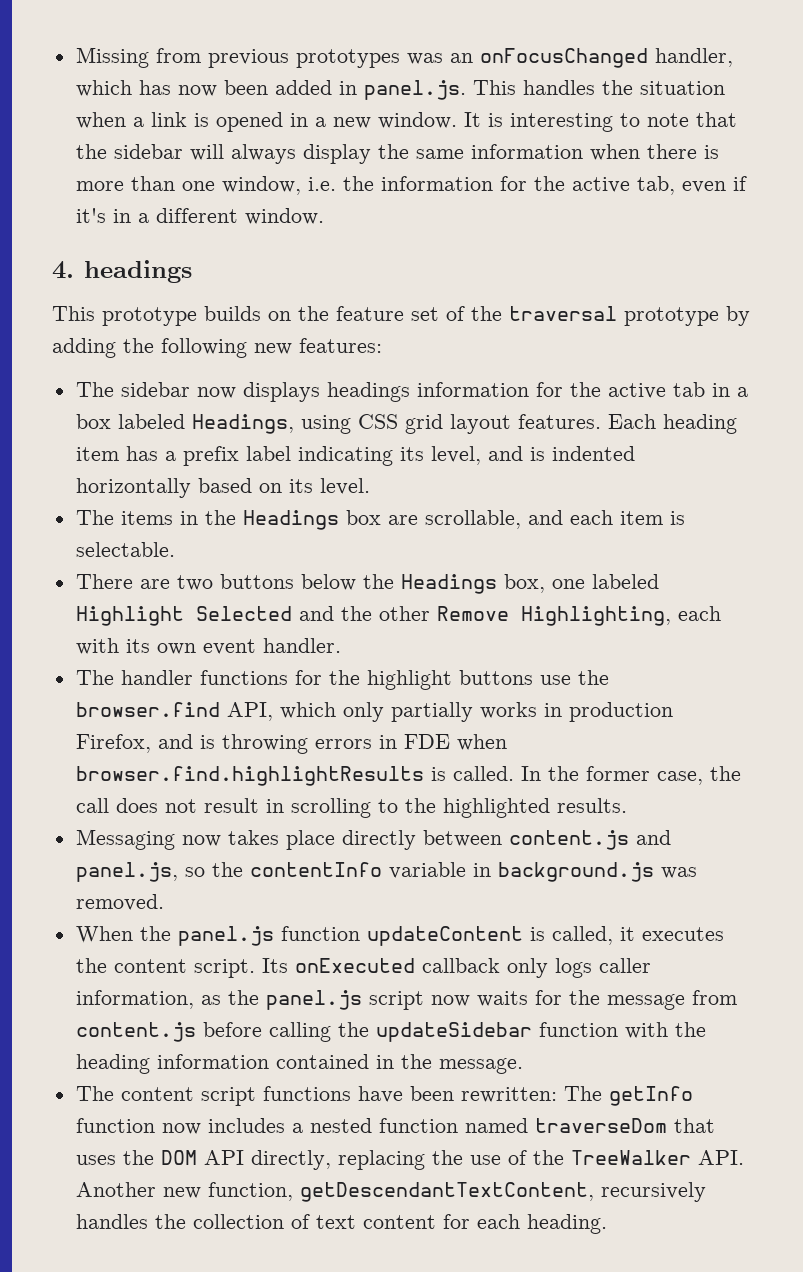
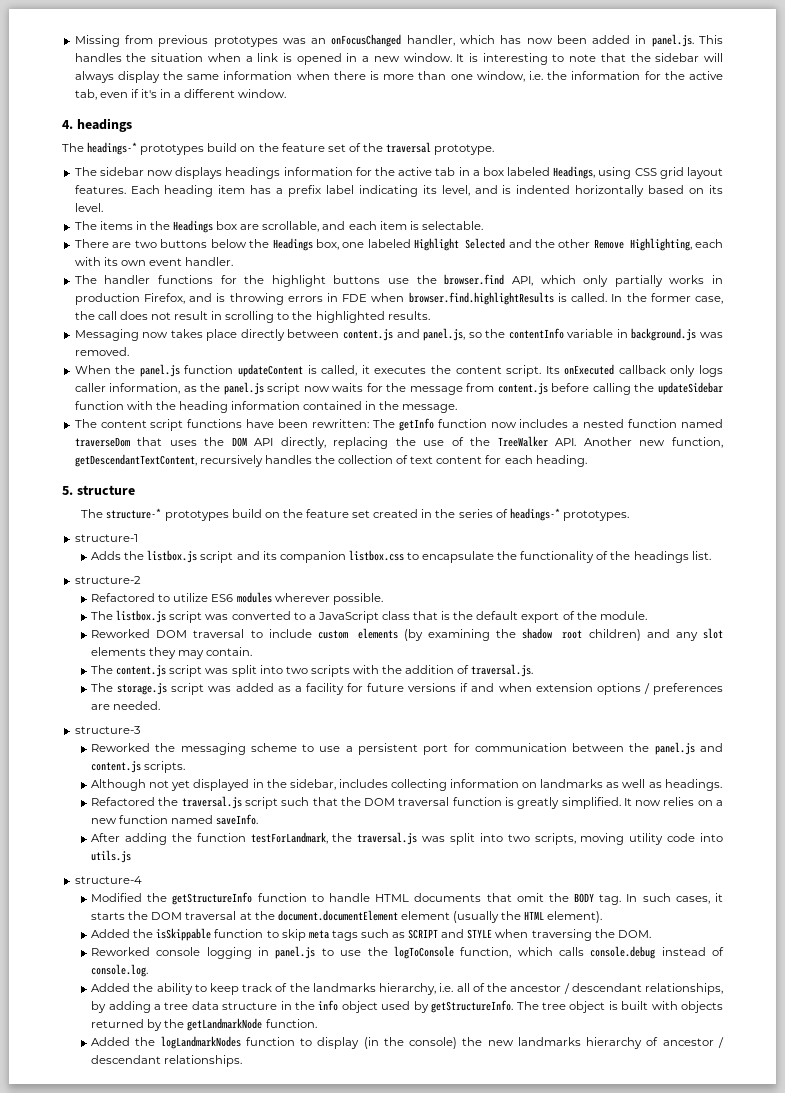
[52,306,261,326] This prototype builds -> [62,142,238,155] The headings-* prototypes build
[624,306,750,326] [52,338,382,358] prototype by adding the following new features: -> [434,144,495,155] prototype.
(607, 1224) none -> [62,485,135,495] [81,508,629,521] [74,534,138,542] [91,550,711,563] [74,576,141,584] [91,592,383,605] [91,610,647,623] [91,628,723,641] [91,647,253,659] [91,664,534,677] [91,683,723,695] [91,701,161,710] [74,726,140,734] [91,742,724,755] [91,761,186,773] [91,779,722,791] [91,796,723,809] [91,814,259,825] [91,832,724,845] [91,850,132,863] [74,876,142,884] [91,892,723,905] [91,910,603,923] [91,928,651,941] [91,946,724,959] [91,964,149,977] [91,983,724,995] [91,1000,724,1013] [91,1018,317,1031] [91,1036,724,1049] [91,1055,243,1067] // 5. structure // The structure-* prototypes build on the feature set created in the series of headings-* prototypes. // structure-1 // Adds the listbox.js script and its companion listbox.css to encapsulate the functionality of the headings list. // structure-2 // Refactored to utilize ES6 modules wherever possible. // The listbox.js script was converted to a JavaScript class that is the default export of the module. // Reworked DOM traversal to include custom elements (by examining the shadow root children) and any slot elements they may contain. // The content.js script was split into two scripts with the addition of traversal.js. // The storage.js script was added as a facility for future versions if and when extension options / preferences are needed. // structure-3 // Reworked the messaging scheme to use a persistent port for communication between the panel.js and content.js scripts. // Although not yet displayed in the sidebar, includes collecting information on landmarks as well as headings. // Refactored the traversal.js script such that the DOM traversal function is greatly simplified. It now relies on a new function named saveInfo. // After adding the function testForLandmark, the traversal.js was split into two scripts, moving utility code into utils.js // structure-4 // Modified the getStructureInfo function to handle HTML documents that omit the BODY tag. In such cases, it starts the DOM traversal at the document.documentElement element (usually the HTML element). // Added the isSkippable function to skip meta tags such as SCRIPT and STYLE when traversing the DOM. // Reworked console logging in panel.js to use the logToConsole function, which calls console.debug instead of console.log. // Added the ability to keep track of the landmarks hierarchy, i.e. all of the ancestor / descendant relationships, by adding a tree data structure in the info object used by getStructureInfo. The tree object is built with objects returned by the getLandmarkNode function. // Added the logLandmarkNodes function to display (in the console) the new landmarks hierarchy of ancestor / descendant relationships.

